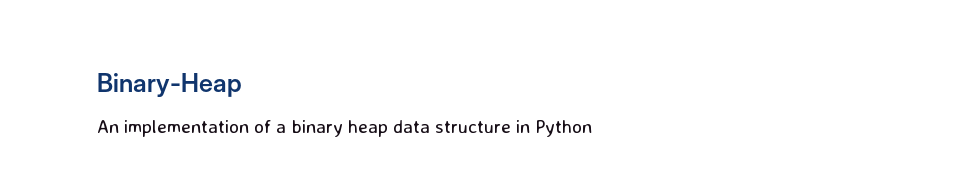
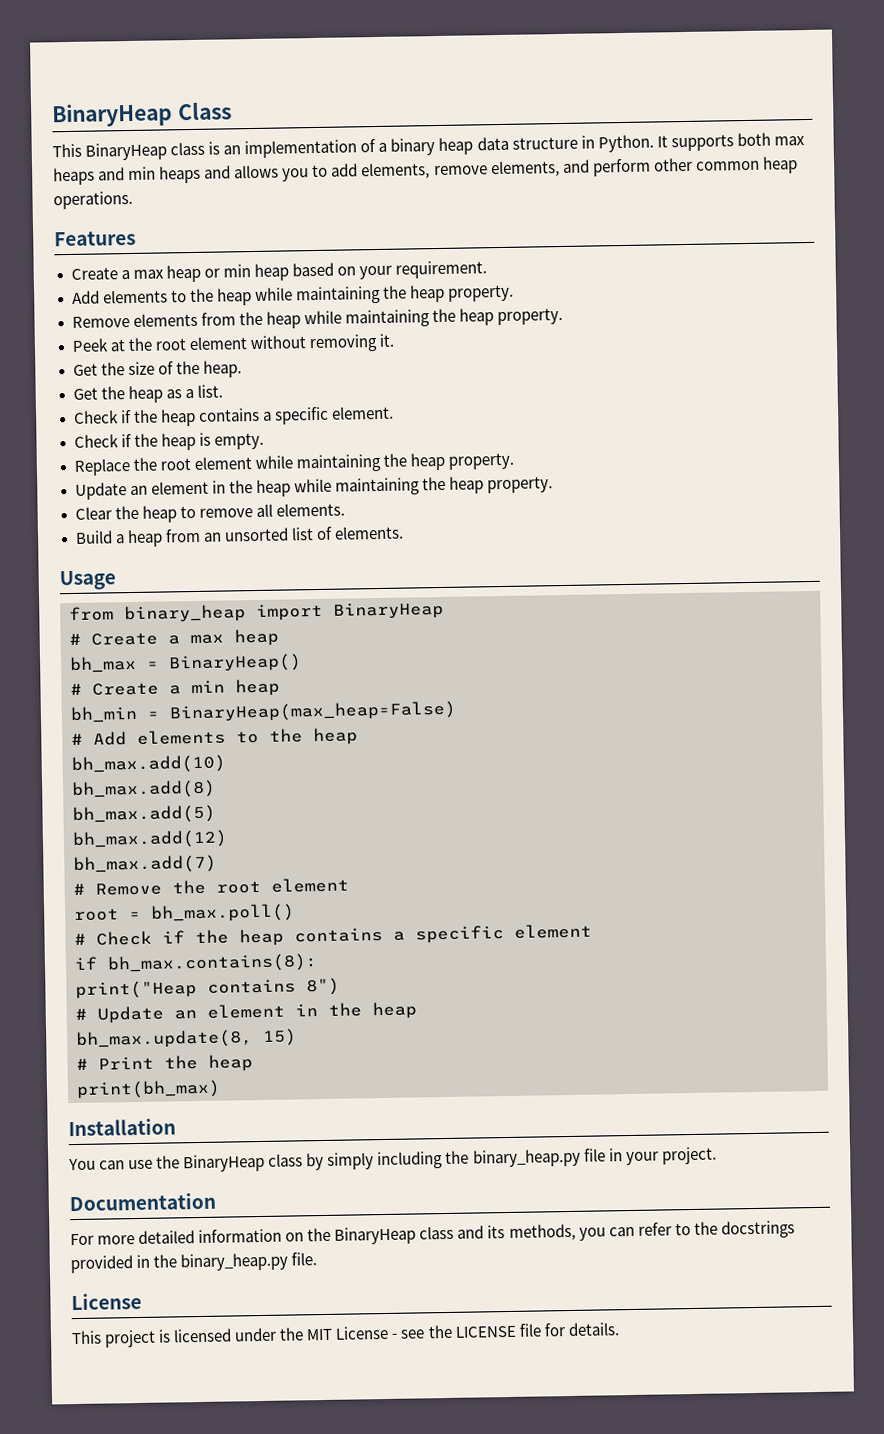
[97,73,242,97] [97,120,119,133] Binary-Heap // An -> [52,101,232,128] [52,141,242,161] BinaryHeap Class // This BinaryHeap class is an
[535,120,593,137] Python -> [597,132,805,153] [53,156,798,186] [53,190,133,210] [54,230,136,247] [70,260,488,283] [71,284,514,306] [71,307,563,329] [71,333,394,353] [72,360,242,378] [72,384,223,404] [72,405,394,427] [73,432,264,451] [73,452,514,476] [74,476,554,500] [74,502,345,523] [74,525,404,548] [59,570,116,591] [69,601,444,624] [69,628,279,647] [69,653,302,674] [70,678,280,697] [70,700,457,724] [71,727,358,746] [71,754,226,775] [72,779,216,800] [72,804,216,825] [72,829,228,850] [73,854,217,875] [73,877,349,896] [74,903,295,923] [74,923,592,947] [74,953,318,974] [75,977,340,999] [75,1001,417,1024] [76,1028,297,1049] [76,1054,253,1072] [76,1079,221,1099] [68,1118,176,1137] [68,1146,717,1173] [69,1192,216,1212] [70,1220,795,1246] [70,1252,318,1274] [71,1292,142,1311] [71,1322,620,1348] Python. It supports both max heaps and min heaps and allows you to add elements, remove elements, and perform other common heap operations. // Features // Create a max heap or min heap based on your requirement. // Add elements to the heap while maintaining the heap property. // Remove elements from the heap while maintaining the heap property. // Peek at the root element without removing it. // Get the size of the heap. // Get the heap as a list. // Check if the heap contains a specific element. // Check if the heap is empty. // Replace the root element while maintaining the heap property. // Update an element in the heap while maintaining the heap property. // Clear the heap to remove all elements. // Build a heap from an unsorted list of elements. // Usage // from binary_heap import BinaryHeap // # Create a max heap // bh_max = BinaryHeap() // # Create a min heap // bh_min = BinaryHeap(max_heap=False) // # Add elements to the heap // bh_max.add(10) // bh_max.add(8) // bh_max.add(5) // bh_max.add(12) // bh_max.add(7) // # Remove the root element // root = bh_max.poll() // # Check if the heap contains a specific element // if bh_max.contains(8): // print("Heap contains 8") // # Update an element in the heap // bh_max.update(8, 15) // # Print the heap // print(bh_max) // Installation // You can use the BinaryHeap class by simply including the binary_heap.py file in your project. // Documentation // For more detailed information on the BinaryHeap class and its methods, you can refer to the docstrings provided in the binary_heap.py file. // License // This project is licensed under the MIT License - see the LICENSE file for details.

